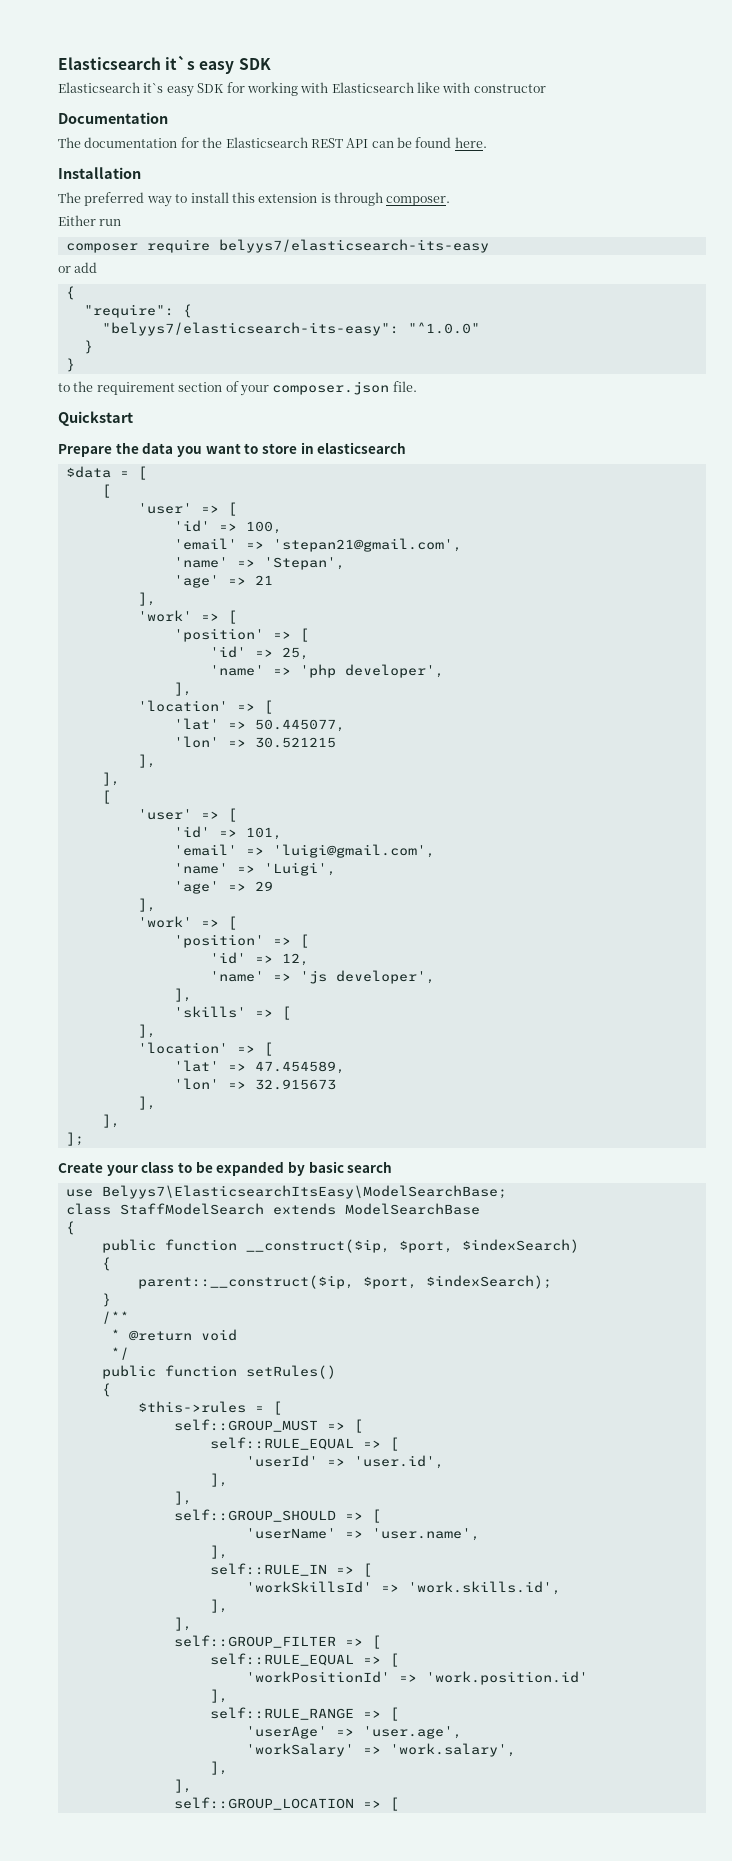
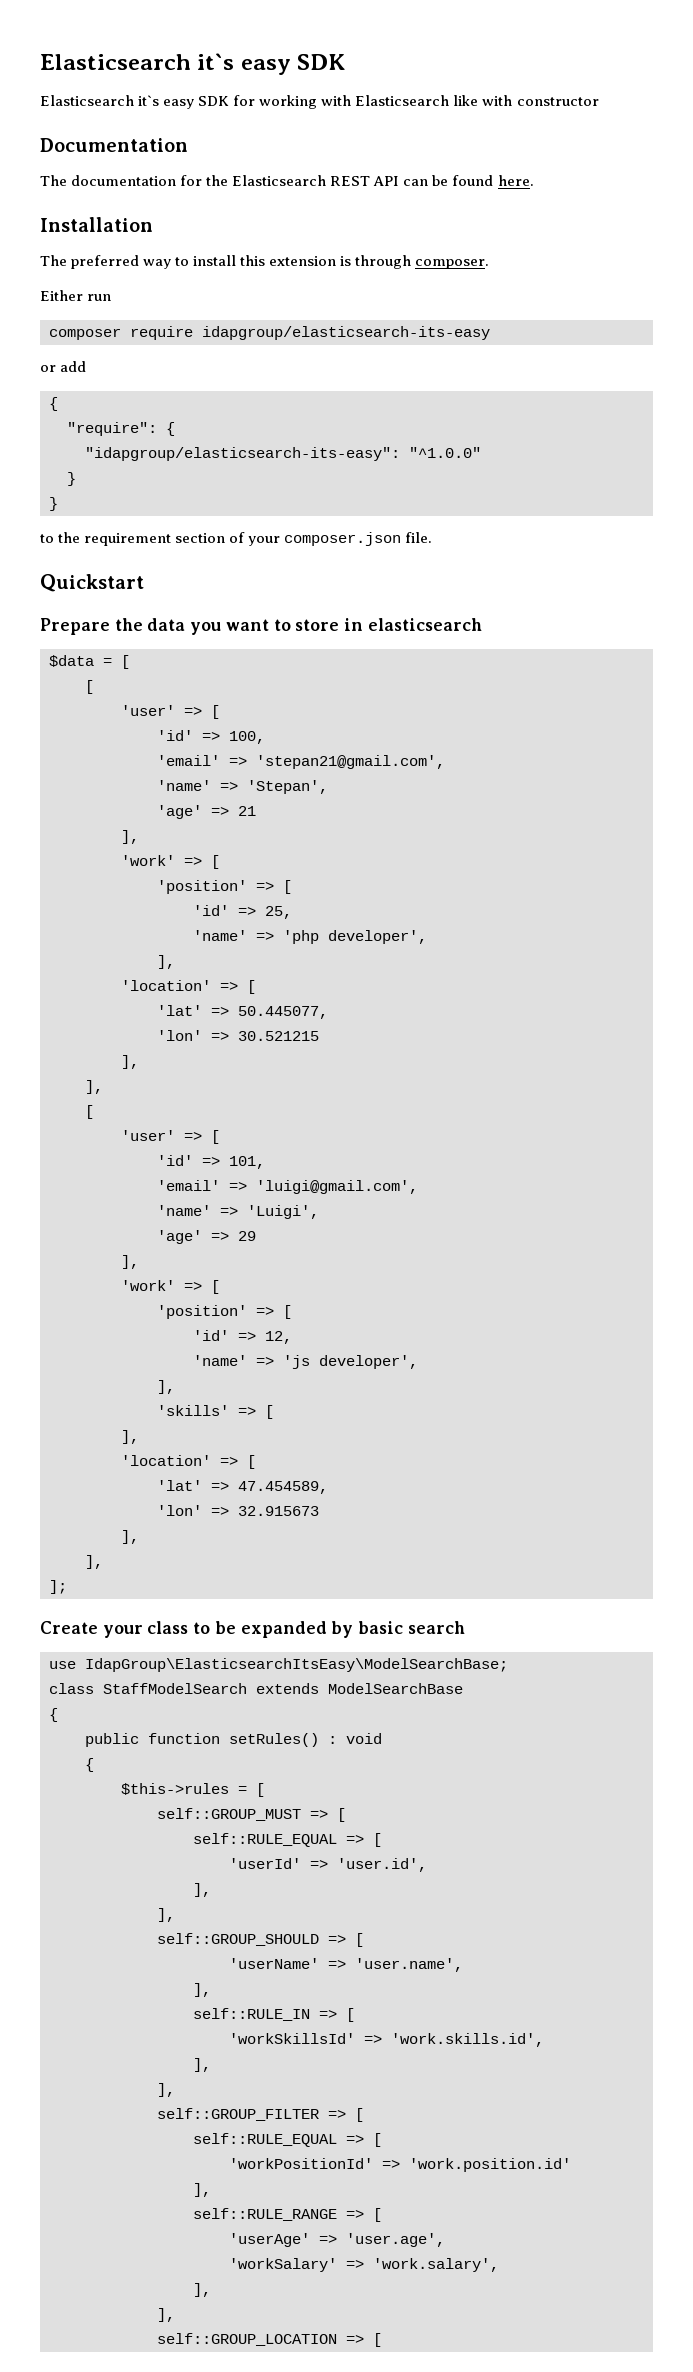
[218,239,489,253] belyys7/elasticsearch-its-easy -> [202,326,490,340] idapgroup/elasticsearch-its-easy
[101,322,399,336] "belyys7/elasticsearch-its-easy": -> [85,447,400,461] "idapgroup/elasticsearch-its-easy":
[101,1185,507,1199] Belyys7\ElasticsearchItsEasy\ModelSearchBase; -> [85,1658,508,1672] IdapGroup\ElasticsearchItsEasy\ModelSearchBase;
[245,1239,579,1253] [101,1257,111,1271] [137,1275,552,1289] [101,1293,111,1307] [101,1311,129,1324] [110,1329,237,1341] [110,1347,129,1360] [101,1365,336,1379] __construct($ip, $port, $indexSearch) // { // parent::__construct($ip, $port, $indexSearch); // } // /** // * @return void // */ // public function setRules() -> [229,1733,382,1747] setRules() : void

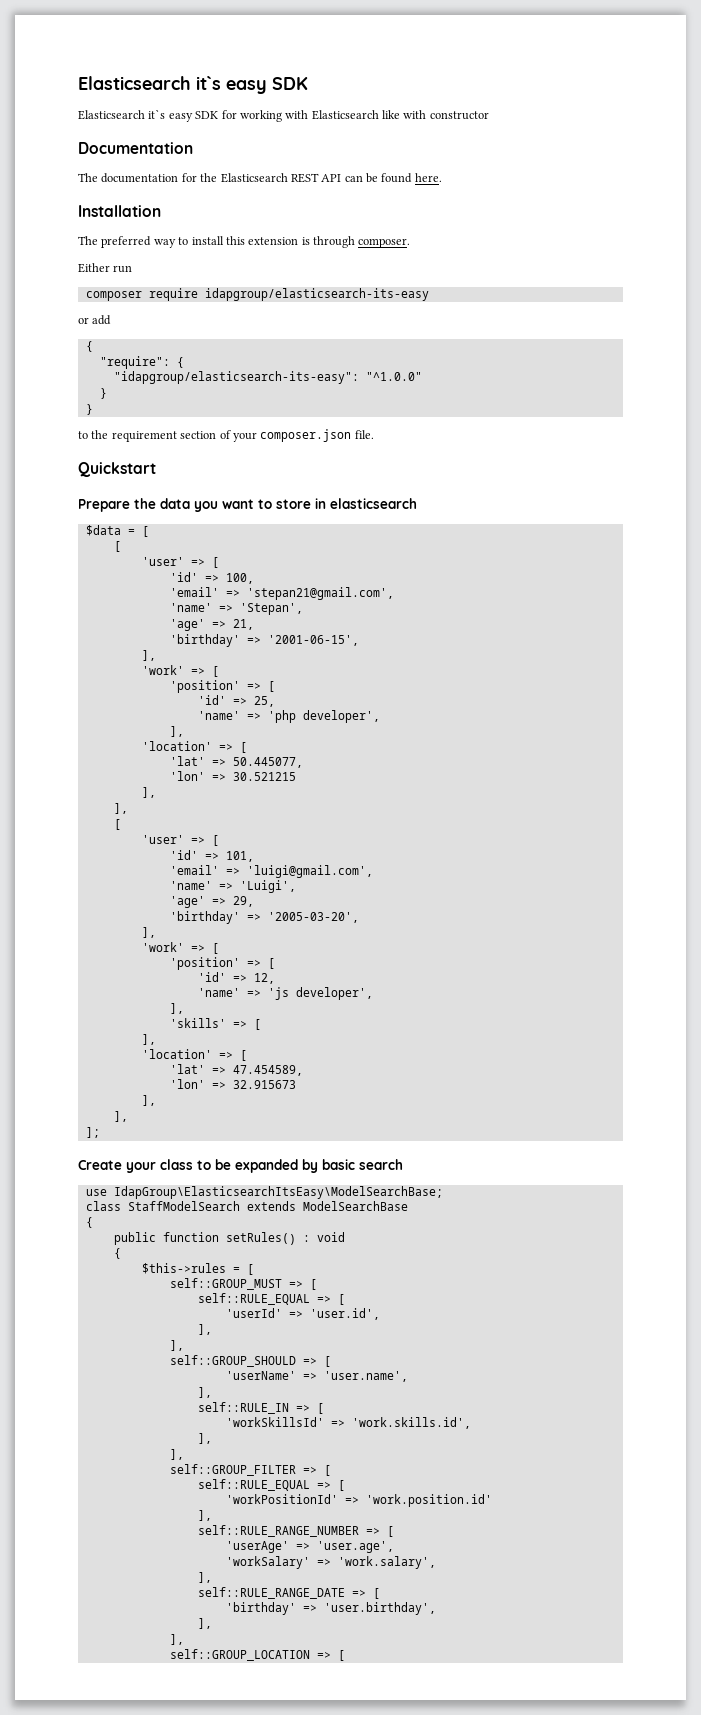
[238,806,256,816] 21 -> [232,619,254,630] [169,634,359,647] 21, // 'birthday' => '2001-06-15',
[238,1231,256,1241] 29 -> [232,896,254,907] [169,911,359,924] 29, // 'birthday' => '2005-03-20',
[193,2208,337,2221] self::RULE_RANGE -> [197,1525,359,1537] self::RULE_RANGE_NUMBER
(211, 2290) none -> [197,1587,380,1599] [225,1602,436,1615] [197,1618,212,1629] // self::RULE_RANGE_DATE => [ // 'birthday' => 'user.birthday', // ],

